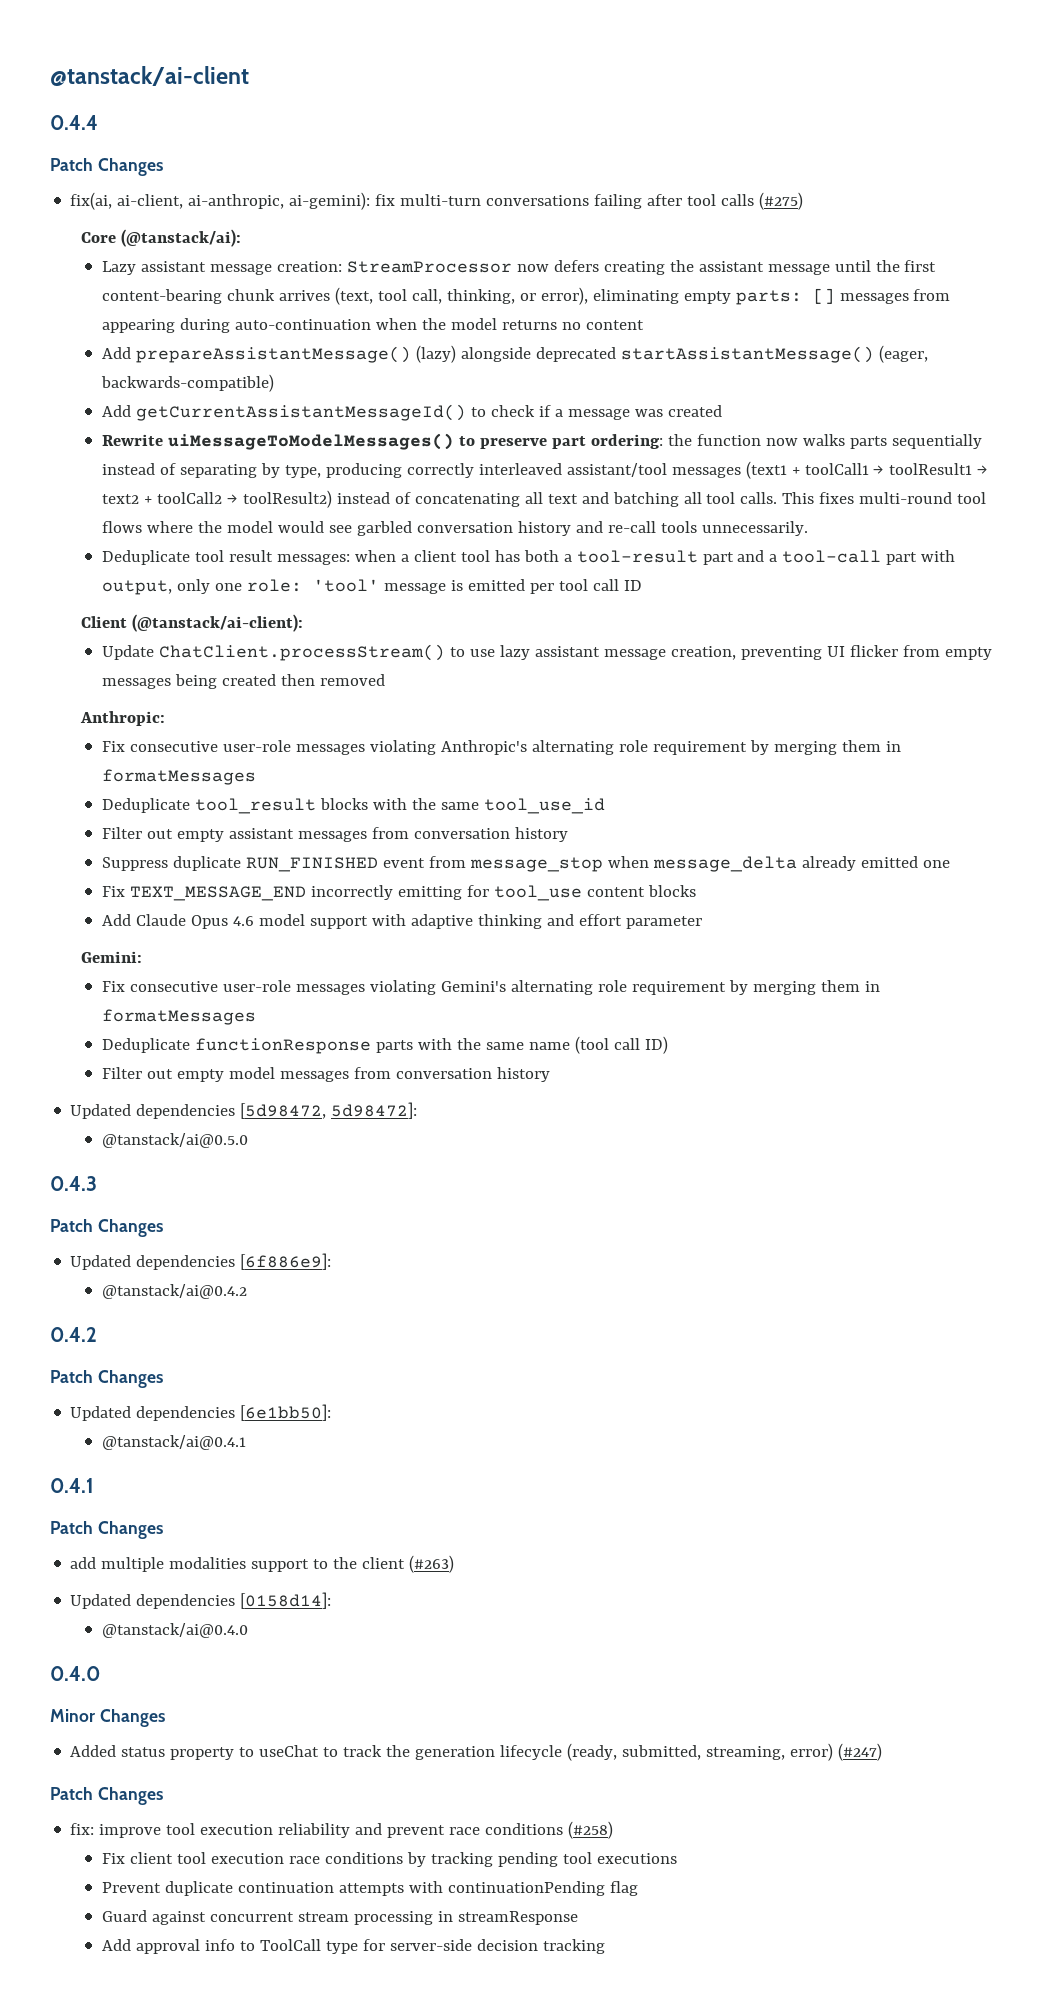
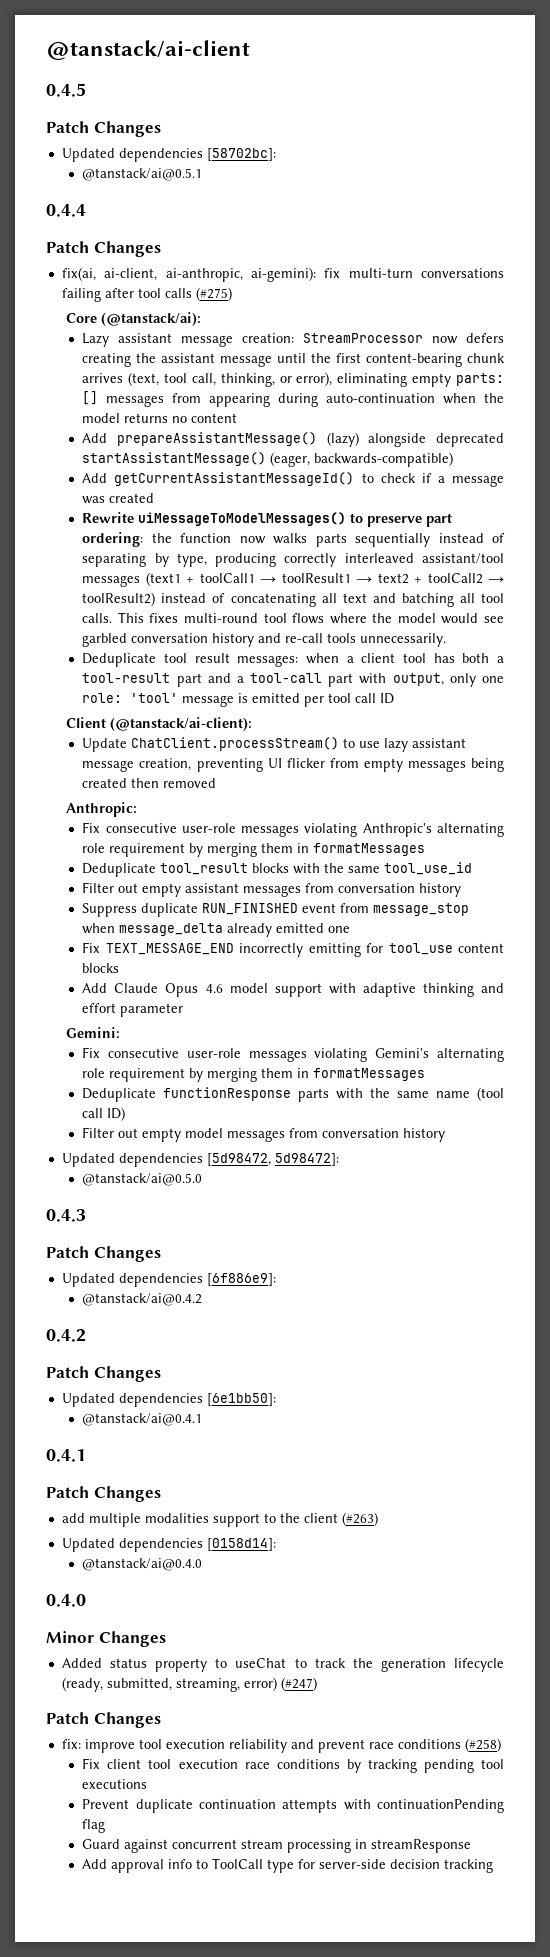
(249, 76) none -> [46,83,86,97] [46,121,161,137] [61,148,276,162] [82,168,203,181] // 0.4.5 // Patch Changes // Updated dependencies [58702bc]: // @tanstack/ai@0.5.1

